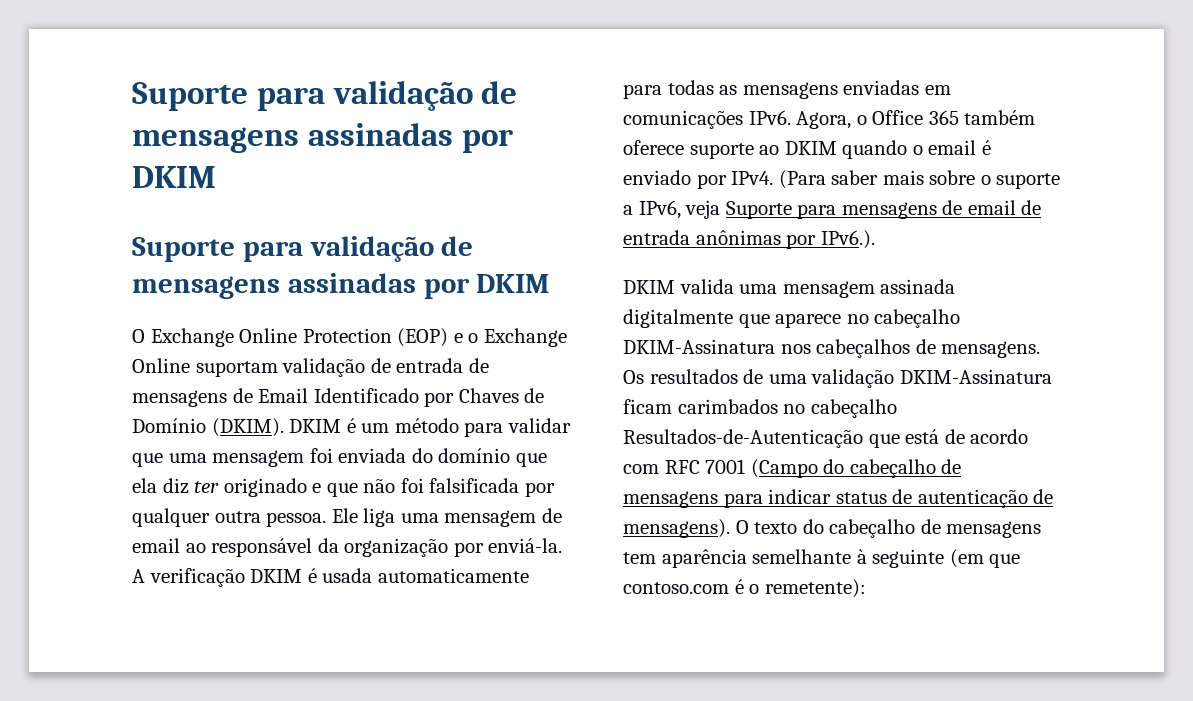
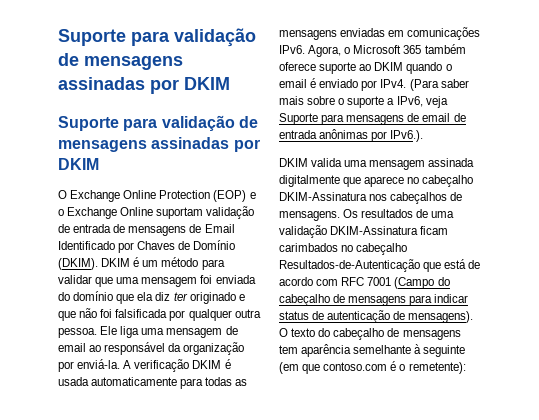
[872,110,924,125] Office -> [353,45,402,54] Microsoft

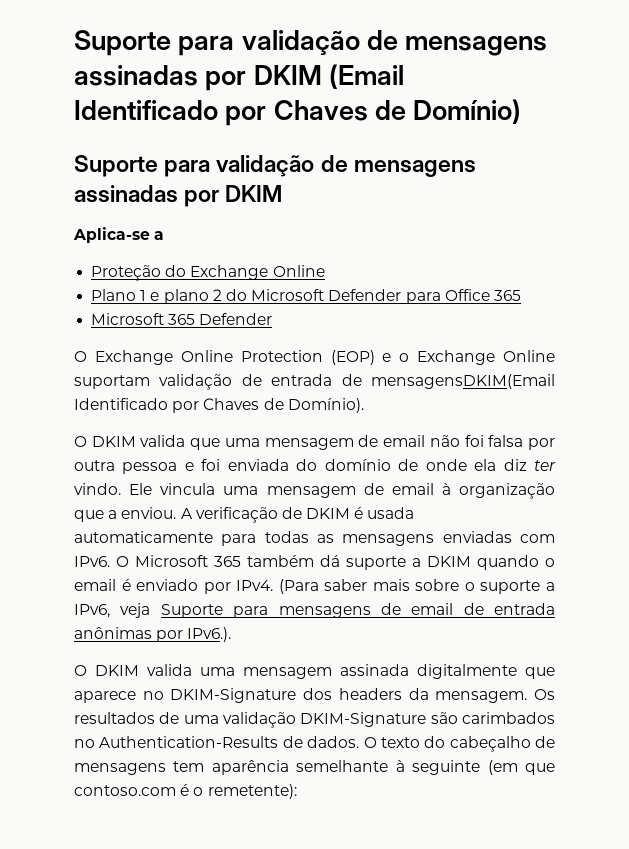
[58,28,256,47] [58,53,183,70] [58,77,230,94] [58,115,258,131] [58,137,260,152] [58,158,99,170] Suporte para validação de mensagens assinadas por DKIM // Suporte para validação de mensagens assinadas por DKIM -> [74,30,548,56] [74,64,404,91] [74,99,522,126] [74,155,476,177] [74,185,283,207] [73,227,165,243] [91,265,325,281] [91,289,521,304] [91,313,273,325] Suporte para validação de mensagens assinadas por DKIM (Email Identificado por Chaves de Domínio) // Suporte para validação de mensagens assinadas por DKIM // Aplica-se a // Proteção do Exchange Online // Plano 1 e plano 2 do Microsoft Defender para Office 365 // Microsoft 365 Defender
[128,224,235,236] [58,240,236,253] [58,257,225,270] [58,275,198,287] mensagens de Email Identificado por Chaves de Domínio (DKIM). DKIM é um método para validar que uma mensagem -> [371,374,555,389] [74,398,364,413] [74,435,556,450] [74,460,194,474] mensagensDKIM(Email Identificado por Chaves de Domínio). // O DKIM valida que uma mensagem de email não foi falsa por outra pessoa e
[116,294,135,304] que -> [398,459,467,471] de onde
[189,292,245,304] [58,308,261,321] [58,326,238,338] [58,342,245,355] [58,359,121,372] originado e que não foi falsificada por qualquer outra pessoa. Ele liga uma mensagem de email ao responsável da organização por enviá-la. -> [74,483,555,499] [74,507,177,522] vindo. Ele vincula uma mensagem de email à organização que a enviou.
(190, 365) none -> [281,507,302,519] de
[388,27,481,40] [279,44,466,57] [279,62,372,74] em comunicações IPv6. Agora, o Microsoft 365 também oferece suporte ao -> [520,534,555,543] [74,555,421,570] com IPv6. O Microsoft 365 também dá suporte a
(424, 136) none -> [74,665,87,676] O
[422,175,474,187] [279,192,463,204] [279,211,340,221] cabeçalho DKIM-Assinatura nos cabeçalhos de mensagens. -> [170,688,528,703] DKIM-Signature dos headers da mensagem.
[330,226,449,235] [279,243,408,255] [279,259,481,272] [279,277,450,289] [279,294,469,306] [279,310,474,323] DKIM-Assinatura ficam carimbados no cabeçalho Resultados-de-Autenticação que está de acordo com RFC 7001 (Campo do cabeçalho de mensagens para indicar status de autenticação de mensagens). -> [300,712,555,727] [74,736,360,748] DKIM-Signature são carimbados no Authentication-Results de dados.

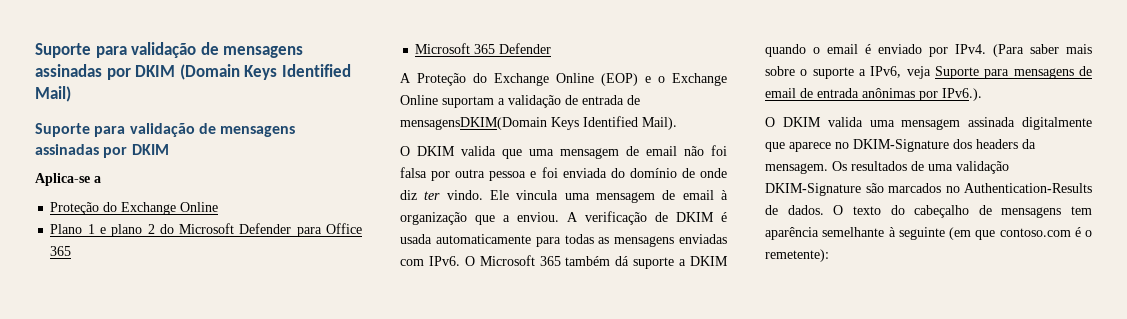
[74,30,548,56] [74,64,404,91] [74,99,522,126] Suporte para validação de mensagens assinadas por DKIM (Email Identificado por Chaves de Domínio) -> [35,42,304,58] [35,64,351,80] [35,86,71,102] Suporte para validação de mensagens assinadas por DKIM (Domain Keys Identified Mail)
[74,350,323,365] O Exchange Online Protection -> [400,73,594,86] A Proteção do Exchange Online
(150, 382) none -> [498,98,505,105] a
[371,374,555,389] [74,398,364,413] mensagensDKIM(Email Identificado por Chaves de Domínio). -> [400,116,677,130] mensagensDKIM(Domain Keys Identified Mail).
[474,459,497,471] ela -> (727, 173) none
[462,712,555,724] carimbados -> [888,183,941,193] marcados

